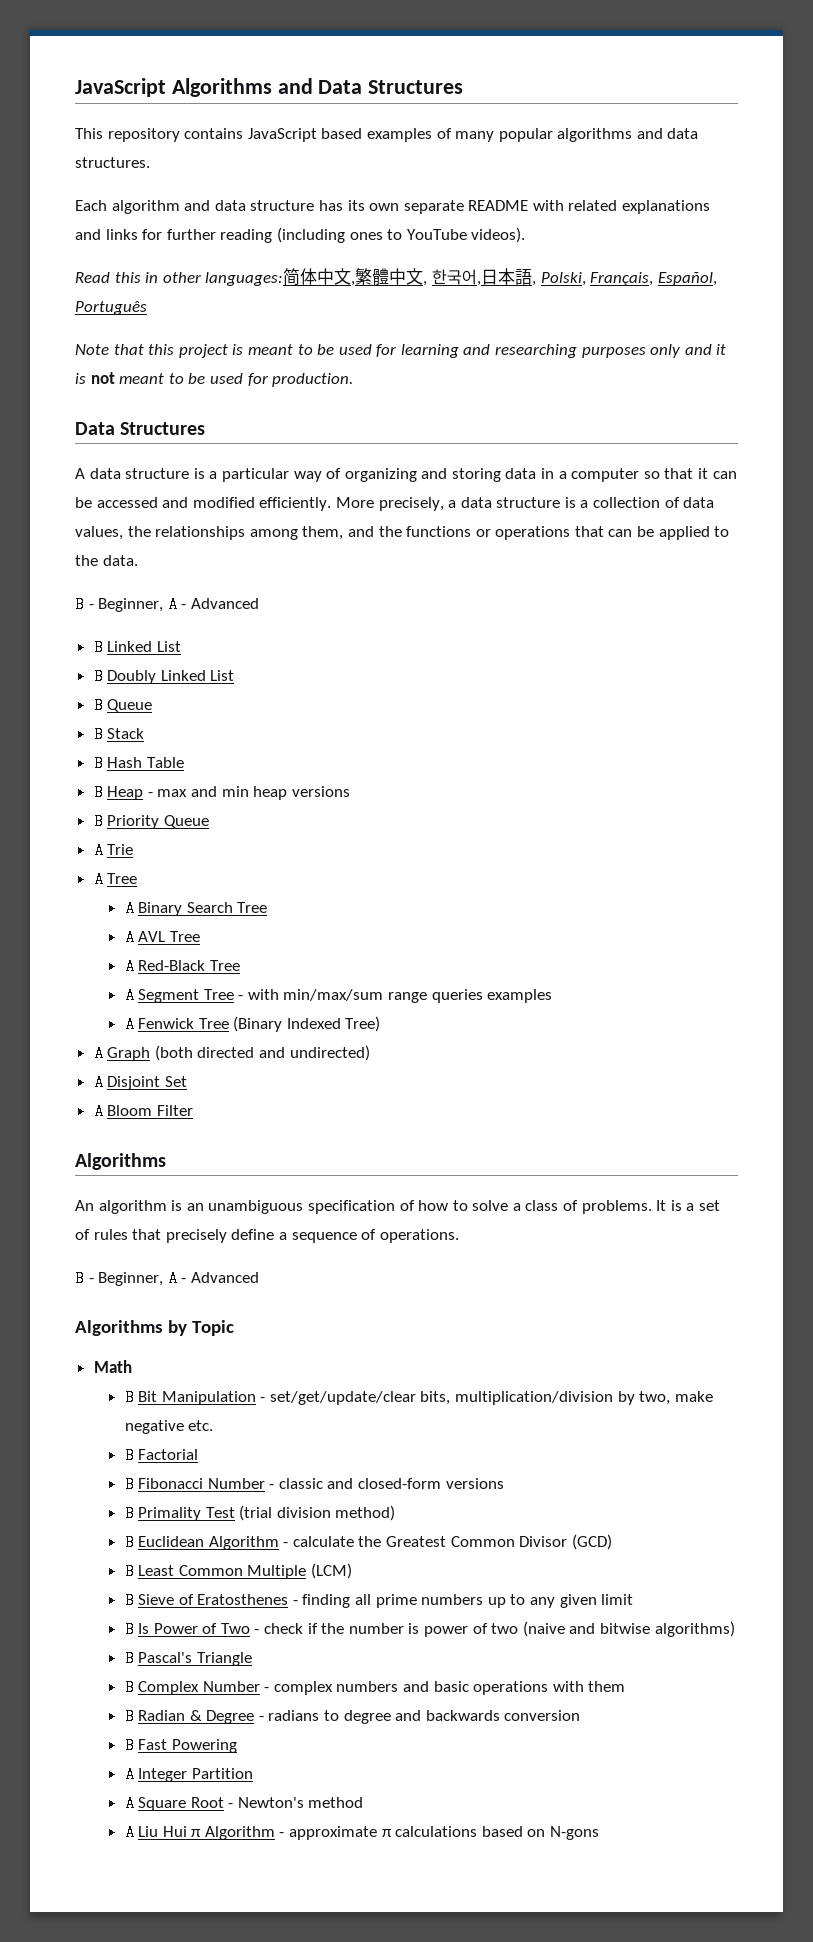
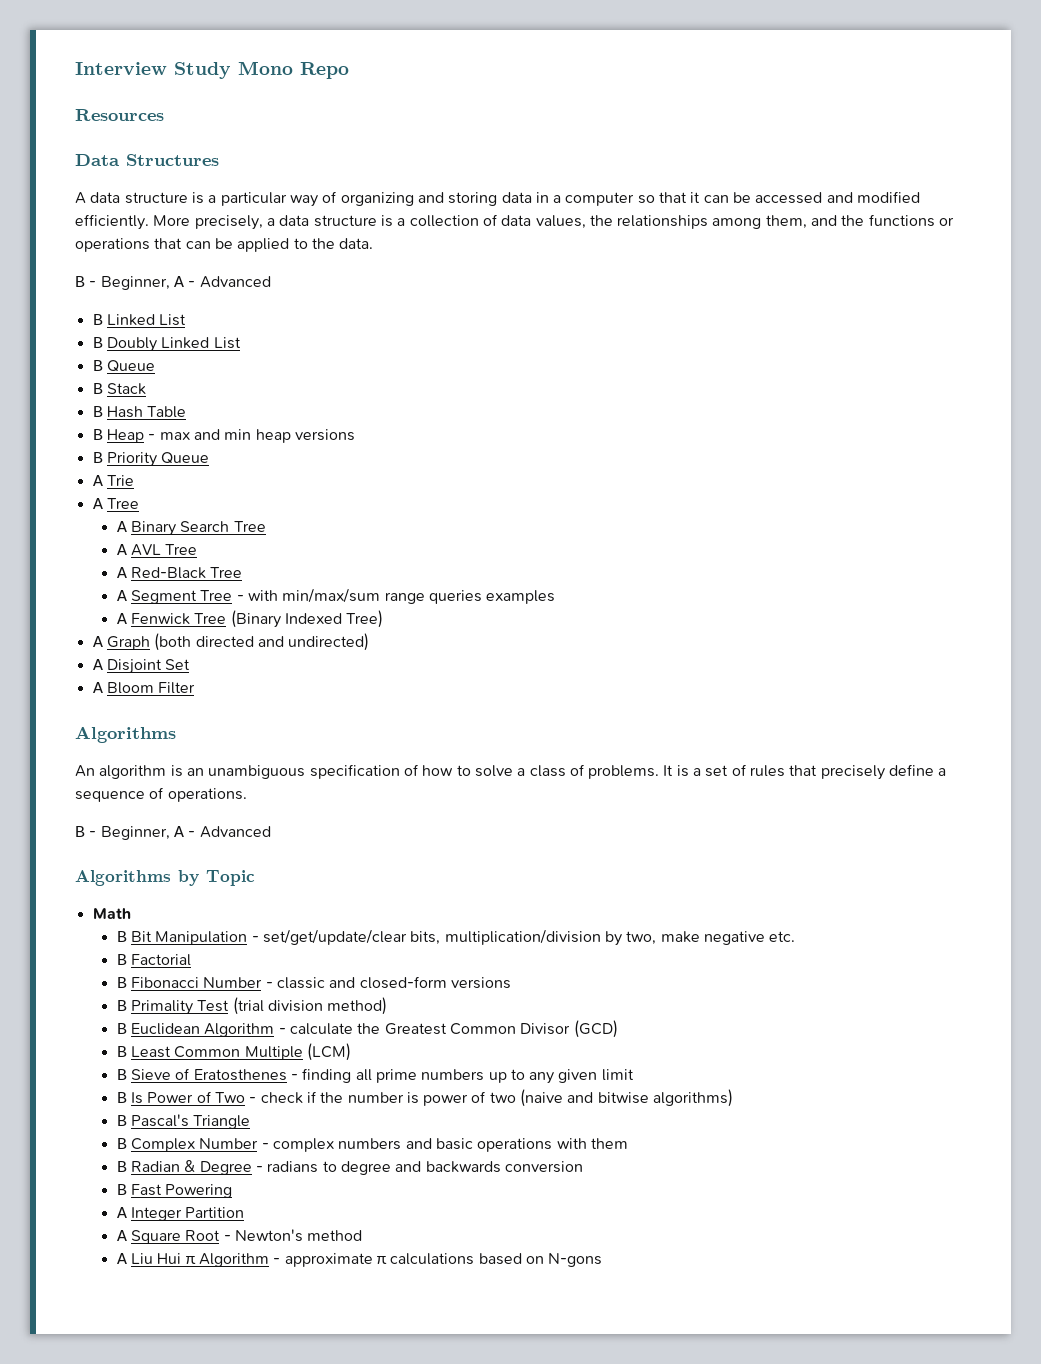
[75,78,464,97] [75,128,699,142] [75,157,150,168] [75,200,711,214] [75,227,526,243] [75,268,717,286] [75,301,147,315] [75,344,727,358] [75,372,354,387] JavaScript Algorithms and Data Structures // This repository contains JavaScript based examples of many popular algorithms and data structures. // Each algorithm and data structure has its own separate README with related explanations and links for further reading (including ones to YouTube videos). // Read this in other languages:简体中文,繁體中文, 한국어,日本語, Polski, Français, Español, Português // Note that this project is meant to be used for learning and researching purposes only and it is not meant to be used for production. -> [75,61,349,79] [75,109,164,121] Interview Study Mono Repo // Resources

